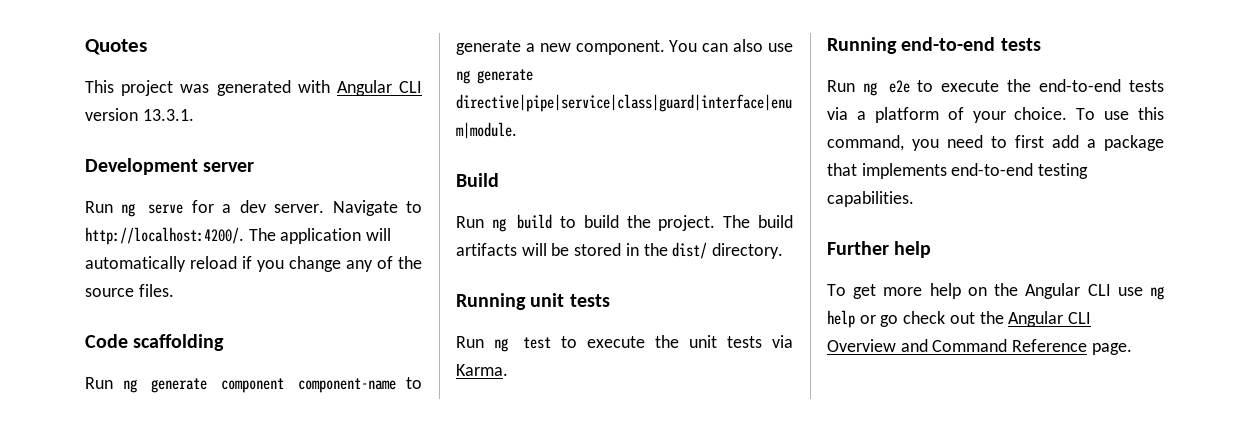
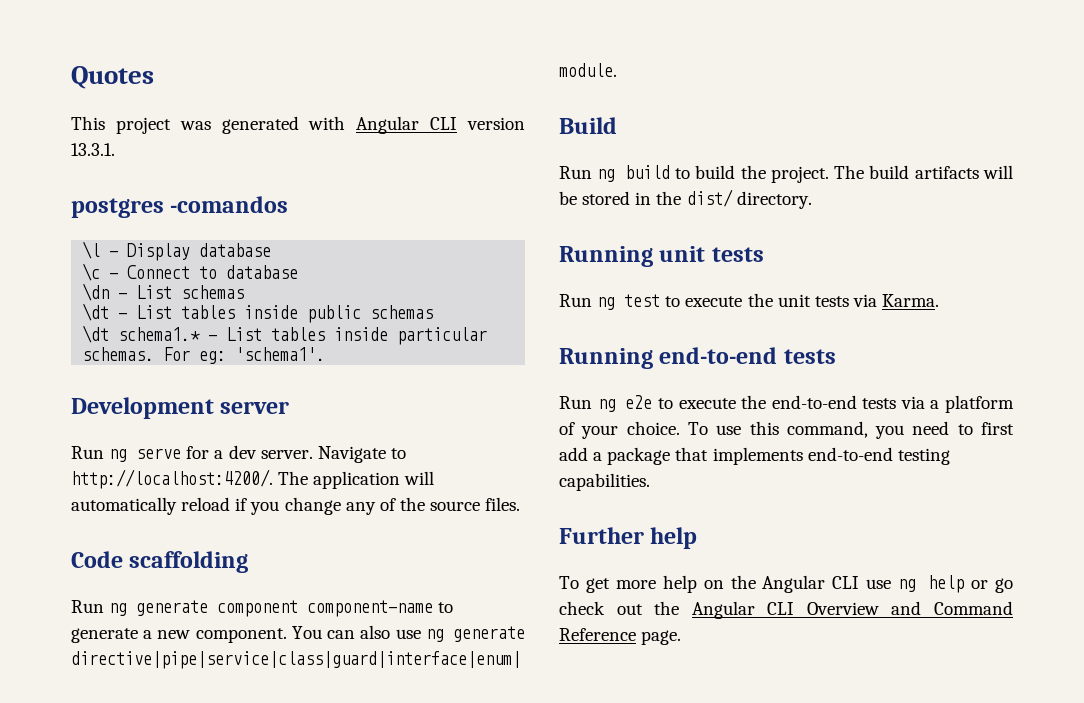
(194, 115) none -> [71,196,289,218] [82,241,272,261] [82,263,299,281] [82,283,245,301] [82,303,434,323] [82,325,488,345] [82,347,326,364] // postgres -comandos // \l - Display database // \c - Connect to database // \dn - List schemas // \dt - List tables inside public schemas // \dt schema1.* - List tables inside particular schemas. For eg: 'schema1'.

